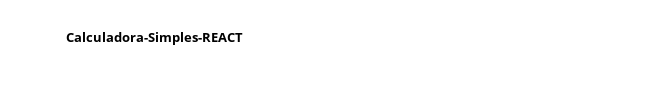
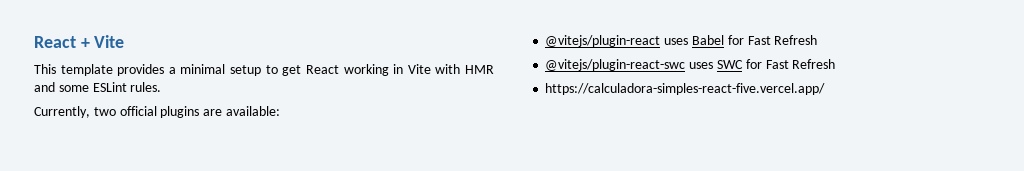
[66,32,243,45] Calculadora-Simples-REACT -> [34,35,125,48] [34,64,495,76] [34,82,162,92] [34,106,280,118] [545,35,818,47] [545,59,836,71] [545,83,826,95] React + Vite // This template provides a minimal setup to get React working in Vite with HMR and some ESLint rules. // Currently, two official plugins are available: // @vitejs/plugin-react uses Babel for Fast Refresh // @vitejs/plugin-react-swc uses SWC for Fast Refresh // https://calculadora-simples-react-five.vercel.app/

